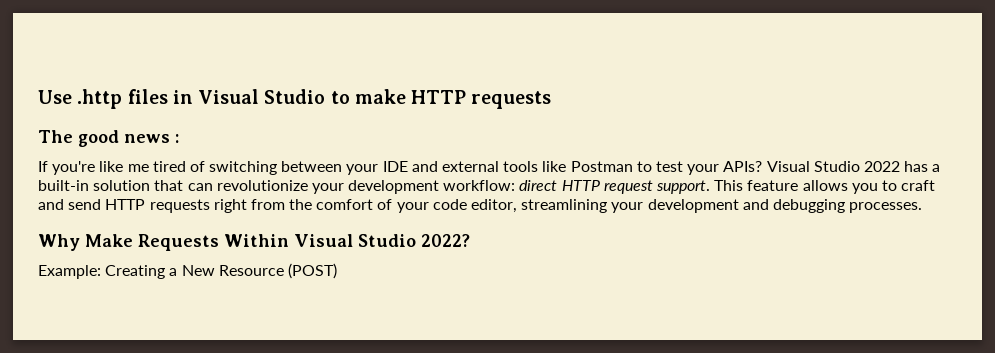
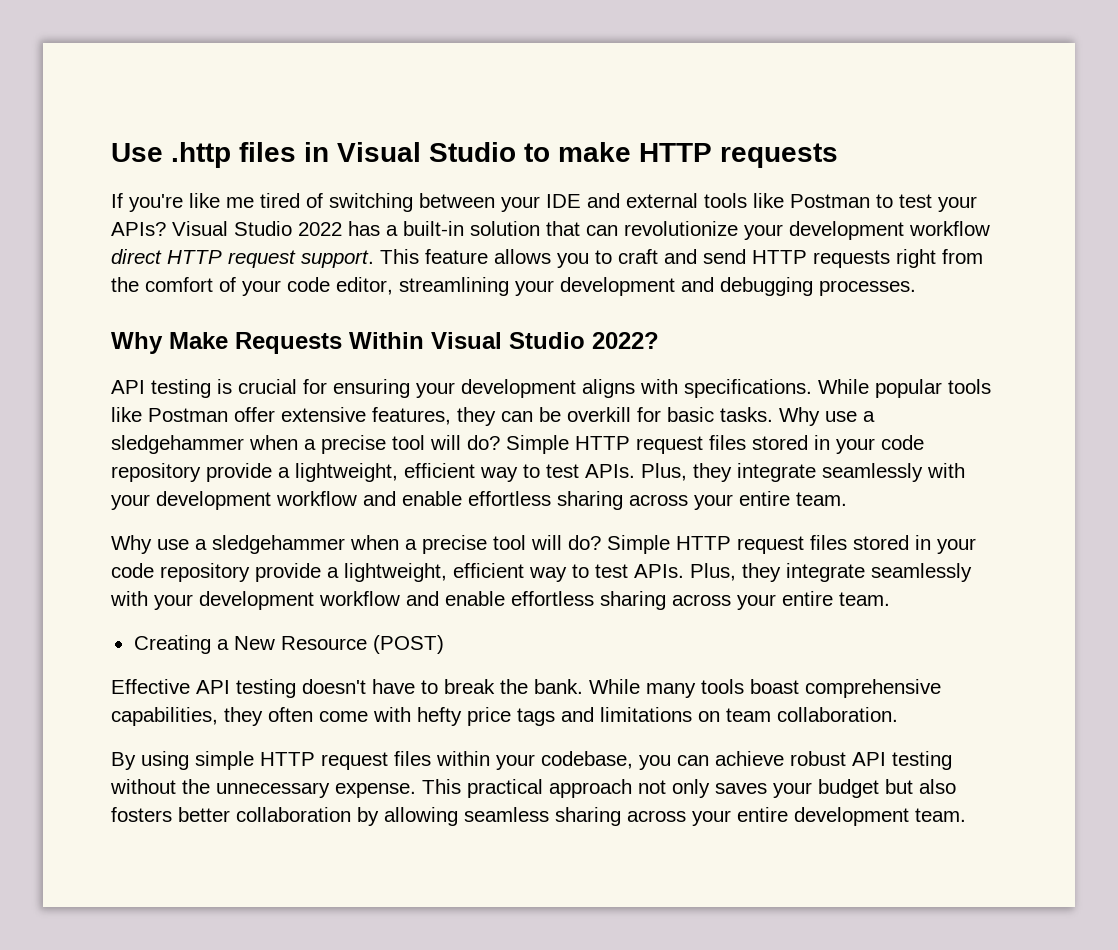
[38,130,179,147] // The good news : -> (838, 155) none
[443,180,516,191] workflow: -> [909,221,990,236] workflow
[38,265,101,279] Example: -> [111,379,991,398] [111,407,875,426] [111,435,924,454] [111,463,965,482] [111,491,847,510] [111,535,976,554] [111,563,972,582] [110,591,890,610] API testing is crucial for ensuring your development aligns with specifications. While popular tools like Postman offer extensive features, they can be overkill for basic tasks. Why use a sledgehammer when a precise tool will do? Simple HTTP request files stored in your code repository provide a lightweight, efficient way to test APIs. Plus, they integrate seamlessly with your development workflow and enable effortless sharing across your entire team. // Why use a sledgehammer when a precise tool will do? Simple HTTP request files stored in your code repository provide a lightweight, efficient way to test APIs. Plus, they integrate seamlessly with your development workflow and enable effortless sharing across your entire team. //
(337, 271) none -> [111,679,941,698] [111,707,898,726] [111,751,952,770] [110,779,956,798] [111,807,966,826] // Effective API testing doesn't have to break the bank. While many tools boast comprehensive capabilities, they often come with hefty price tags and limitations on team collaboration. // By using simple HTTP request files within your codebase, you can achieve robust API testing without the unnecessary expense. This practical approach not only saves your budget but also fosters better collaboration by allowing seamless sharing across your entire development team.

